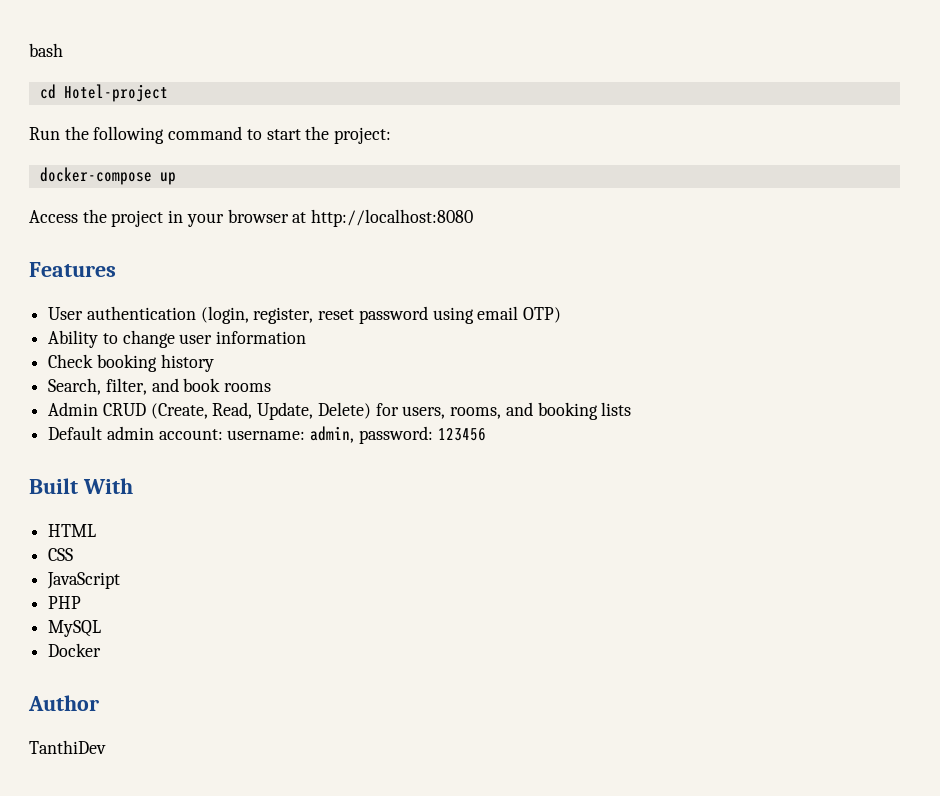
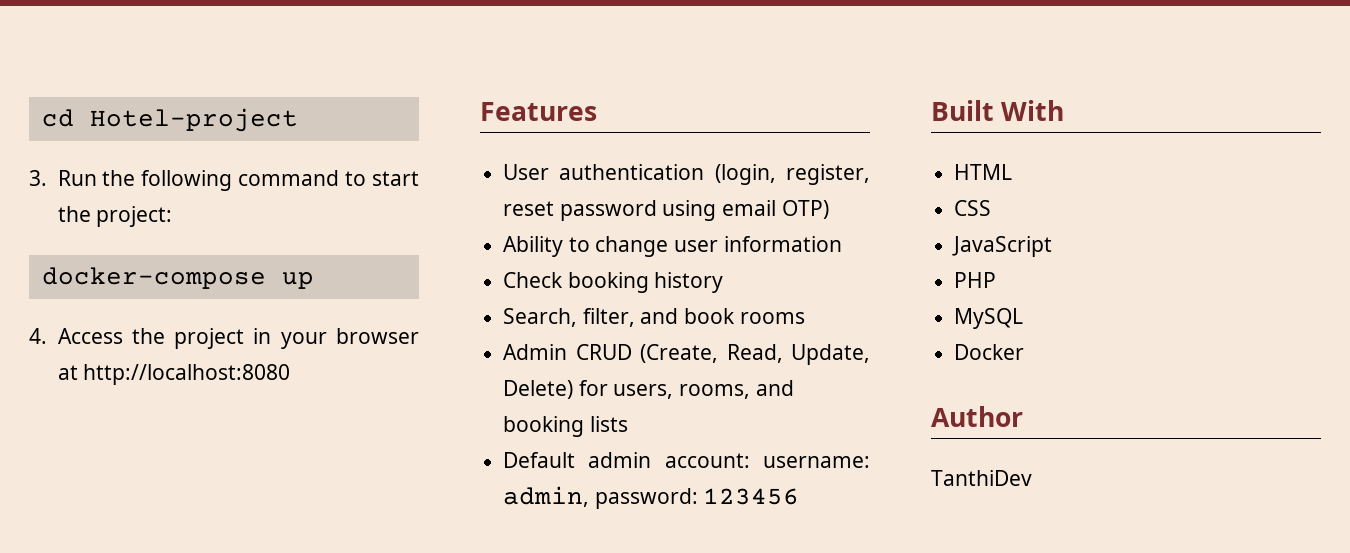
[29,43,63,57] bash // -> (41, 118) none
(168, 93) none -> [29,170,47,186] 3.
(176, 178) none -> [29,328,47,344] 4.

